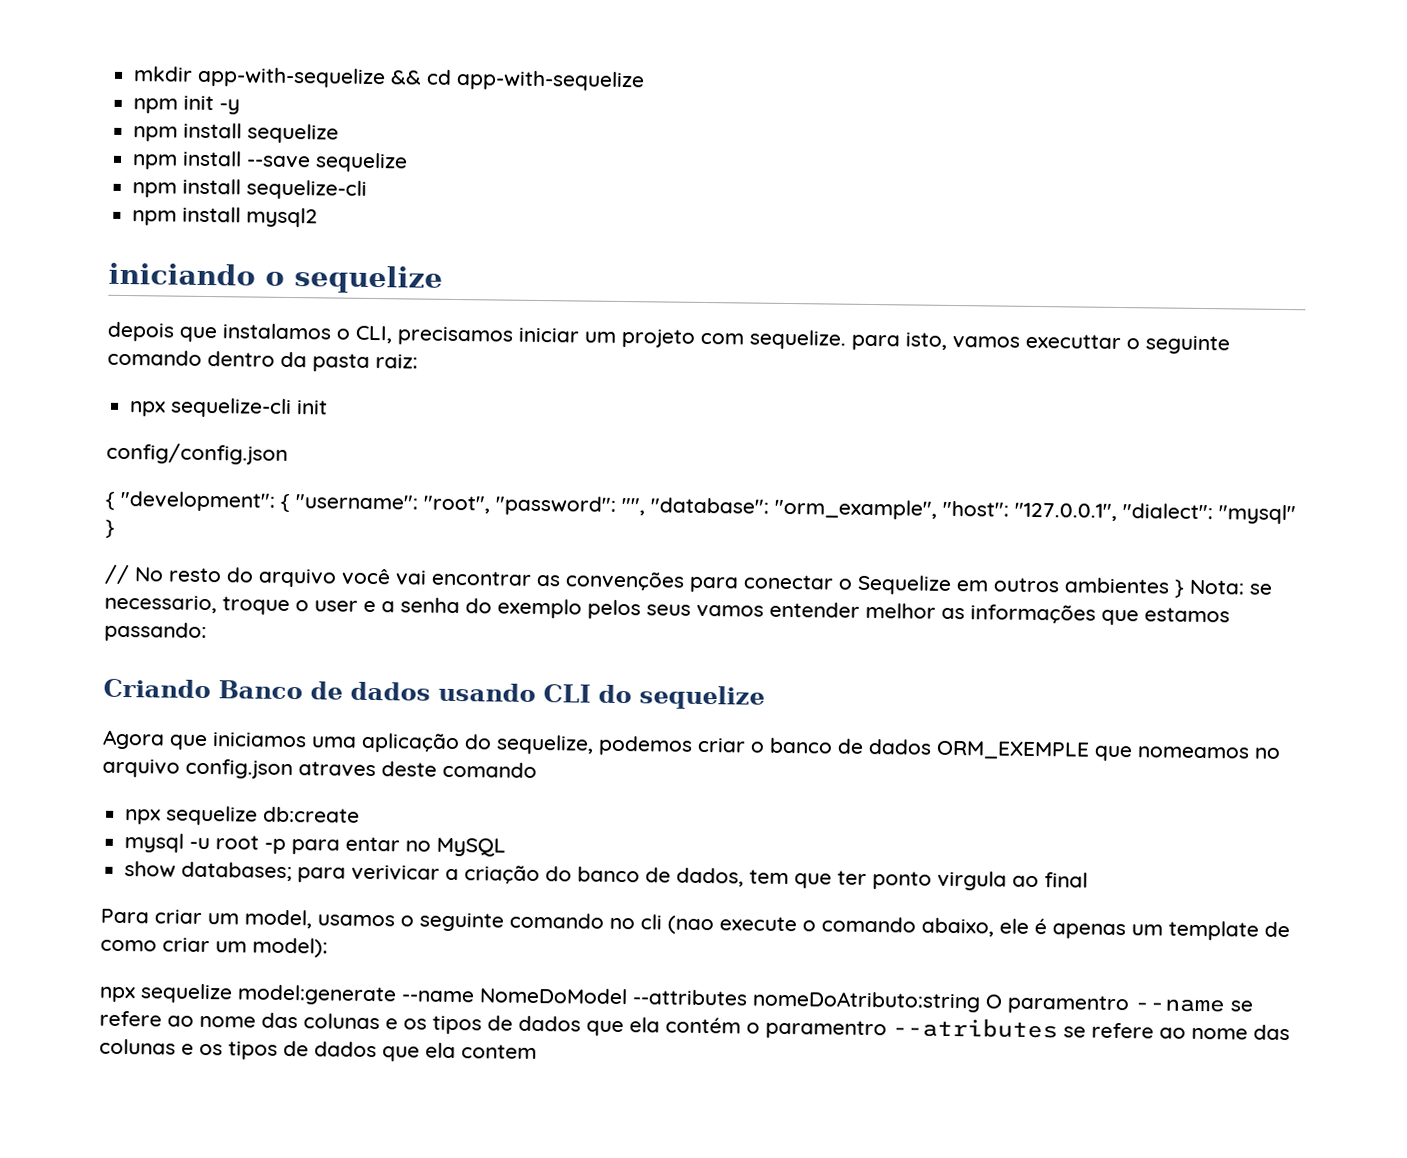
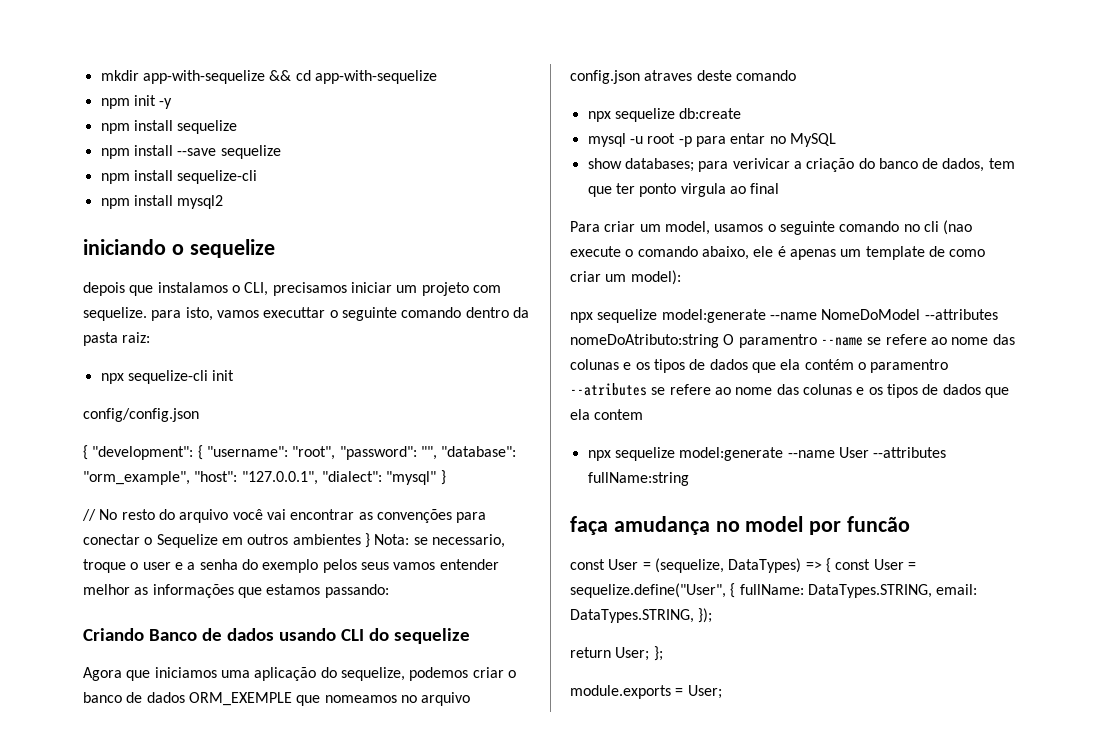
(537, 1052) none -> [587,447,947,461] [587,472,689,486] [570,516,911,535] [570,558,916,573] [570,583,978,598] [570,608,713,623] [570,646,663,661] [570,685,722,699] // npx sequelize model:generate --name User --attributes fullName:string // faça amudança no model por funcão // const User = (sequelize, DataTypes) => { const User = sequelize.define("User", { fullName: DataTypes.STRING, email: DataTypes.STRING, }); // return User; }; // module.exports = User;

